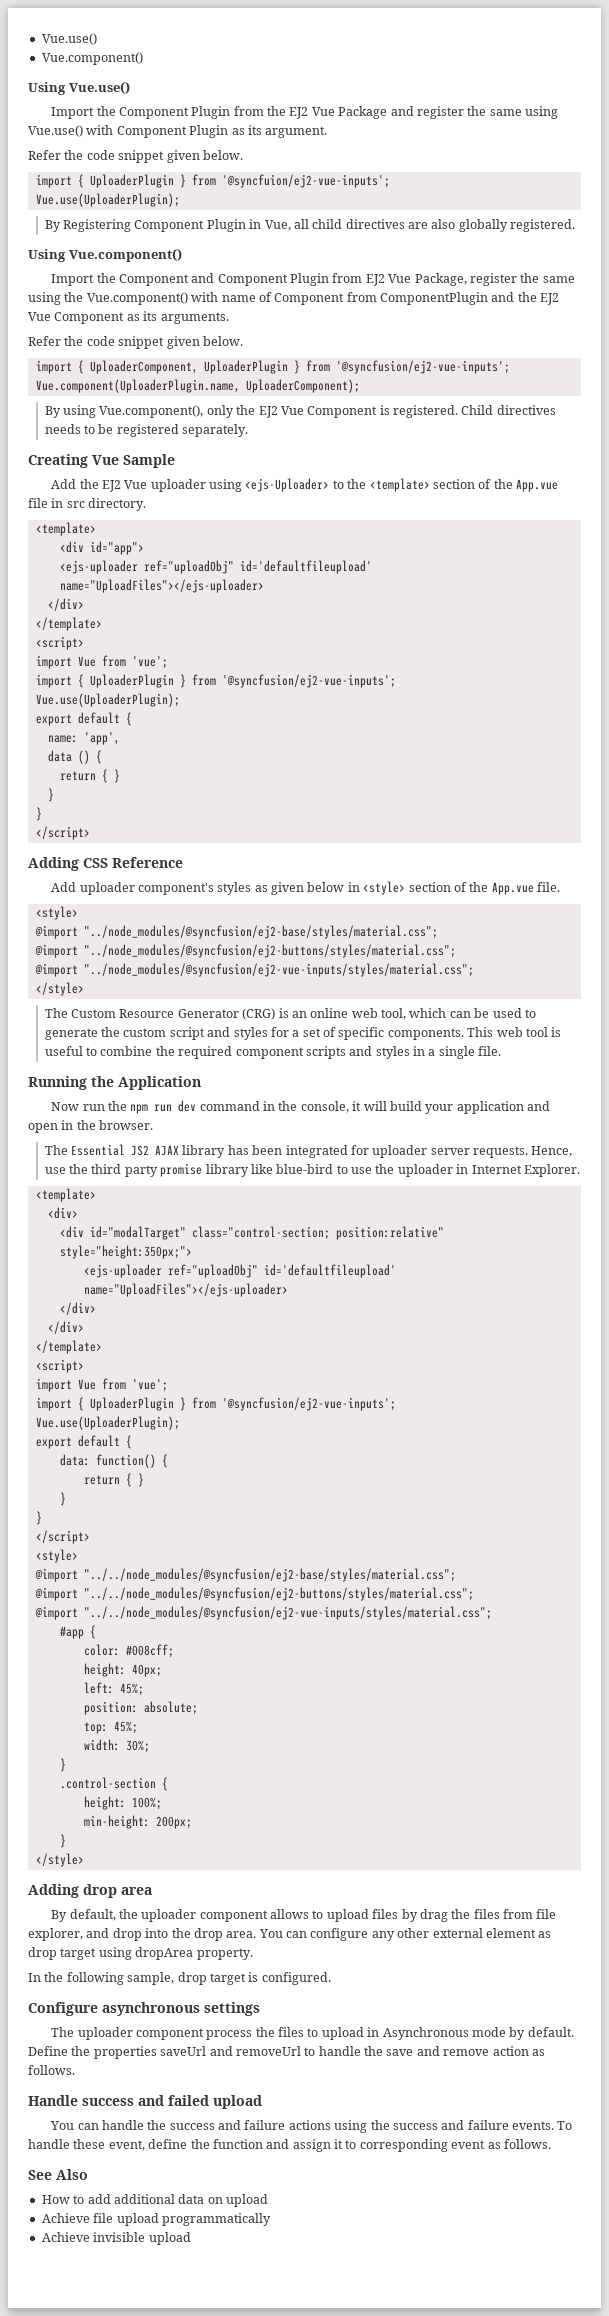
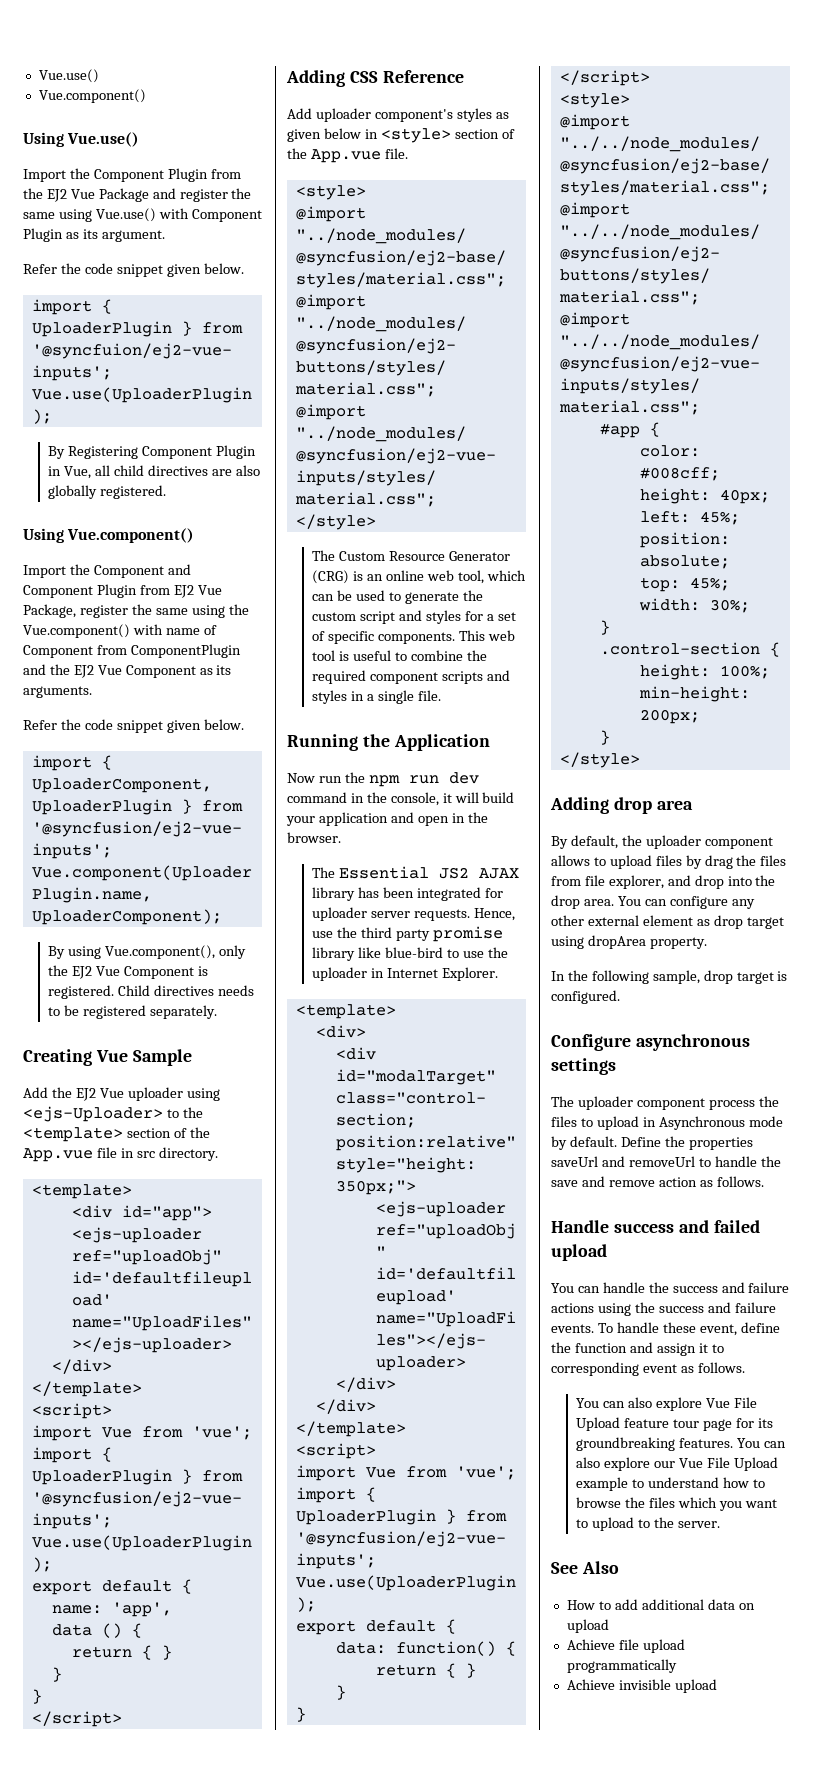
(551, 2144) none -> [576,1397,758,1411] [576,1417,774,1431] [576,1437,787,1451] [576,1457,779,1471] [576,1477,766,1491] [576,1497,778,1511] [576,1517,721,1531] // You can also explore Vue File Upload feature tour page for its groundbreaking features. You can also explore our Vue File Upload example to understand how to browse the files which you want to upload to the server.

